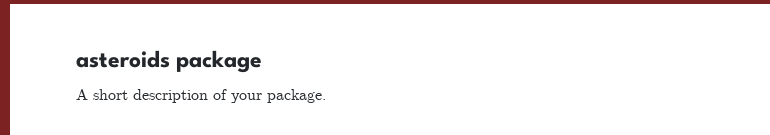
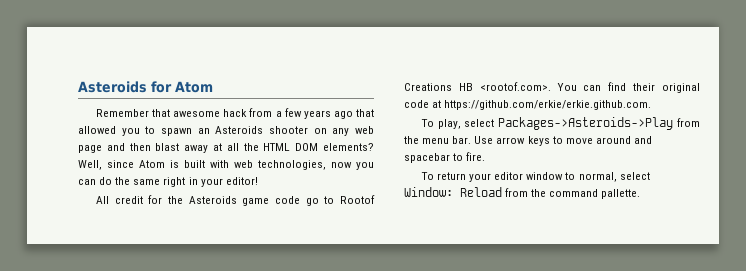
[76,50,263,73] [76,89,326,103] asteroids package // A short description of your package. -> [78,81,213,93] [95,108,375,119] [78,126,374,136] [78,143,375,153] [78,160,374,170] [78,177,258,187] [95,195,375,206] [404,82,700,93] [404,100,652,110] [420,117,700,130] [404,136,652,146] [404,152,486,163] [420,172,650,182] [404,187,641,199] Asteroids for Atom // Remember that awesome hack from a few years ago that allowed you to spawn an Asteroids shooter on any web page and then blast away at all the HTML DOM elements? Well, since Atom is built with web technologies, now you can do the same right in your editor! // All credit for the Asteroids game code go to Rootof Creations HB <rootof.com>. You can find their original code at https://github.com/erkie/erkie.github.com. // To play, select Packages->Asteroids->Play from the menu bar. Use arrow keys to move around and spacebar to fire. // To return your editor window to normal, select Window: Reload from the command pallette.

